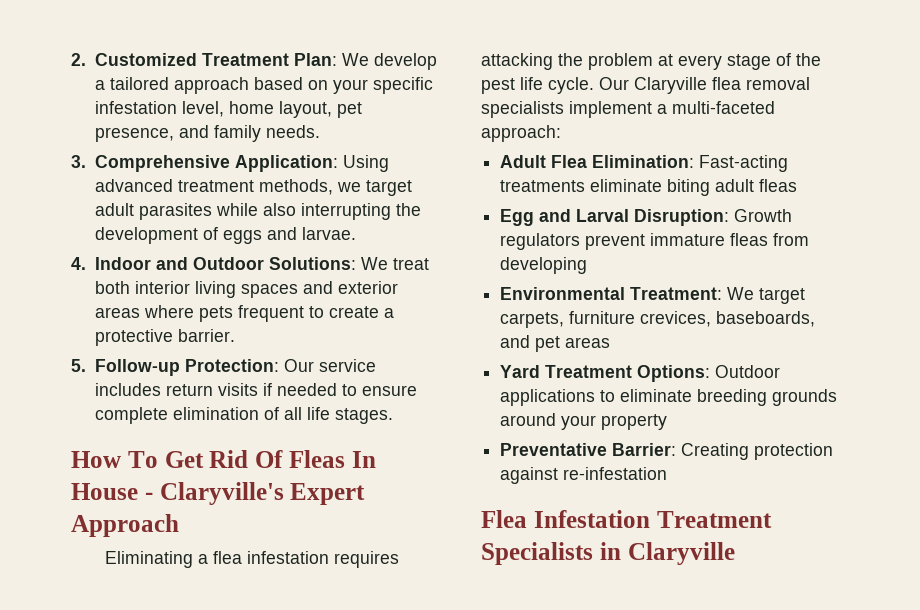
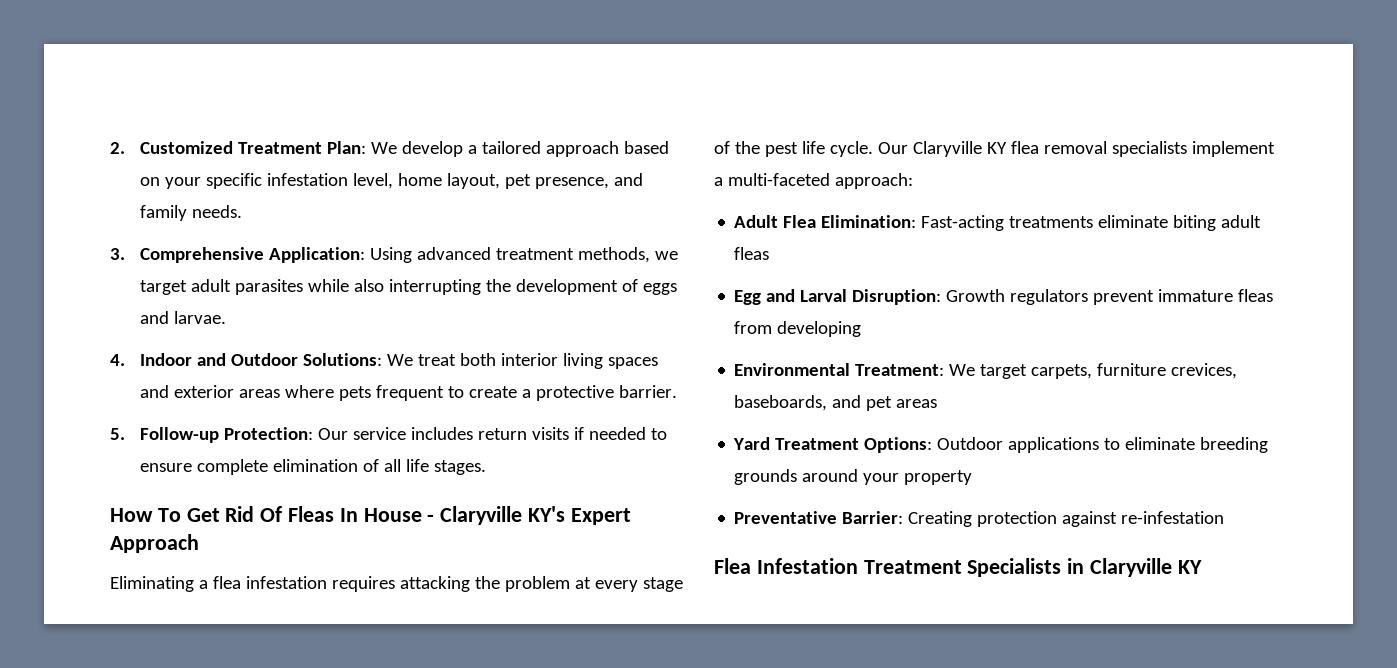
[159,482,284,505] Claryville's -> [440,506,566,525] Claryville KY's
(707, 85) none -> [986,142,1007,154] KY
(735, 553) none -> [1177,560,1202,574] KY

